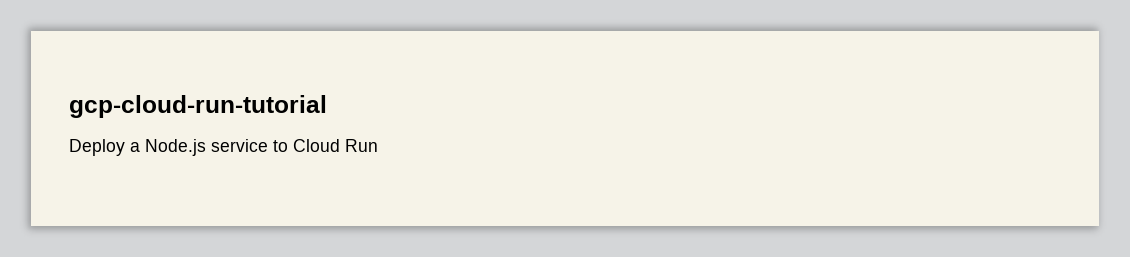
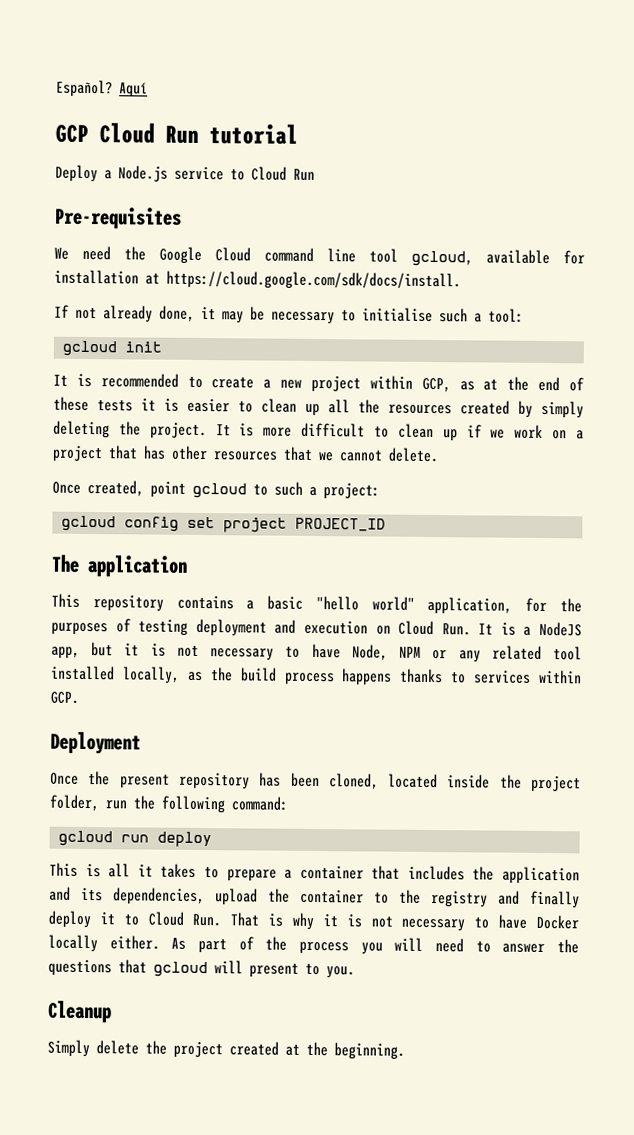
[69,95,327,118] gcp-cloud-run-tutorial -> [56,79,148,98] [55,122,298,145] Español? Aquí // GCP Cloud Run tutorial
(378, 145) none -> [54,206,182,230] [54,245,585,267] [54,269,461,291] [54,304,524,325] [62,340,163,357] [53,373,584,393] [53,396,584,419] [53,420,584,442] [52,445,439,463] [52,479,380,500] [61,515,387,533] [51,554,188,578] [51,593,582,615] [51,618,582,637] [51,642,582,663] [51,665,582,686] [50,691,79,704] [50,731,141,755] [50,771,581,793] [49,794,288,814] [58,830,213,848] [49,862,580,885] [49,886,580,909] [48,910,579,932] [48,934,580,955] [48,959,355,979] [48,1000,112,1024] [47,1039,405,1060] // Pre-requisites // We need the Google Cloud command line tool gcloud, available for installation at https://cloud.google.com/sdk/docs/install. // If not already done, it may be necessary to initialise such a tool: // gcloud init // It is recommended to create a new project within GCP, as at the end of these tests it is easier to clean up all the resources created by simply deleting the project. It is more difficult to clean up if we work on a project that has other resources that we cannot delete. // Once created, point gcloud to such a project: // gcloud config set project PROJECT_ID // The application // This repository contains a basic "hello world" application, for the purposes of testing deployment and execution on Cloud Run. It is a NodeJS app, but it is not necessary to have Node, NPM or any related tool installed locally, as the build process happens thanks to services within GCP. // Deployment // Once the present repository has been cloned, located inside the project folder, run the following command: // gcloud run deploy // This is all it takes to prepare a container that includes the application and its dependencies, upload the container to the registry and finally deploy it to Cloud Run. That is why it is not necessary to have Docker locally either. As part of the process you will need to answer the questions that gcloud will present to you. // Cleanup // Simply delete the project created at the beginning.

